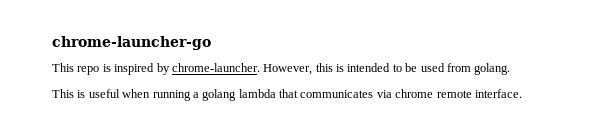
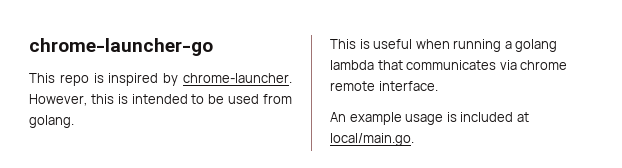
(522, 93) none -> [330,112,529,125] [330,133,414,146] // An example usage is included at local/main.go.

